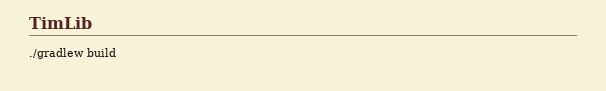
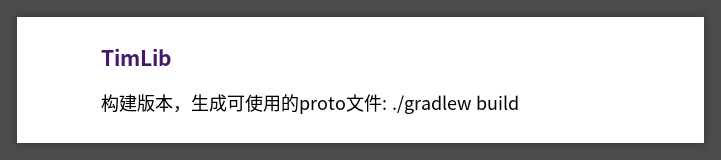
(92, 23) none -> [101,94,387,114] 构建版本，生成可使用的proto文件:

